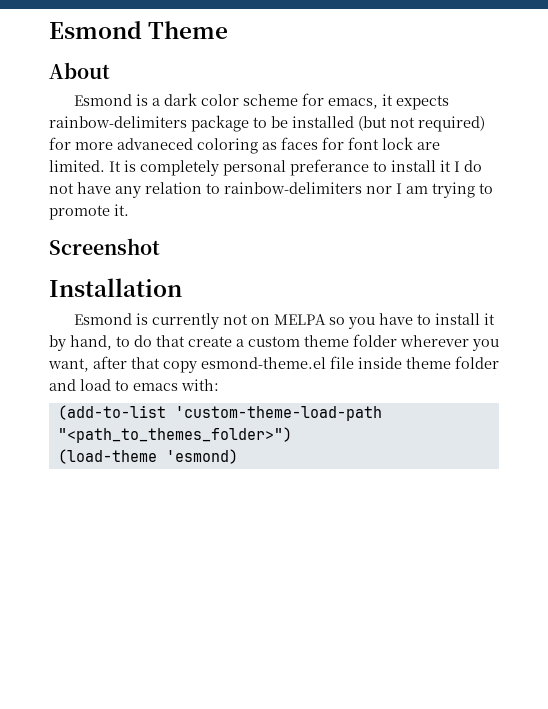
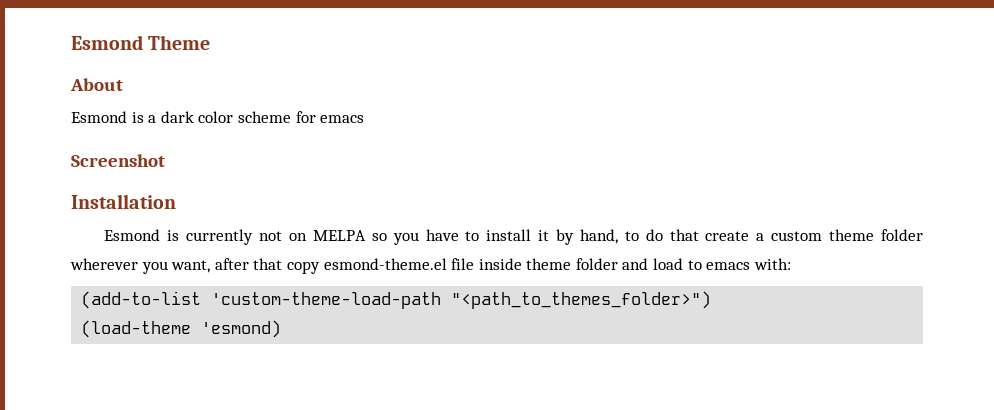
[327,94,449,110] [49,115,485,132] [49,137,440,154] [49,159,482,176] [49,182,493,198] [49,204,129,220] emacs, it expects rainbow-delimiters package to be installed (but not required) for more advaneced coloring as faces for font lock are limited. It is completely personal preferance to install it I do not have any relation to rainbow-delimiters nor I am trying to promote it. -> [320,115,365,123] emacs

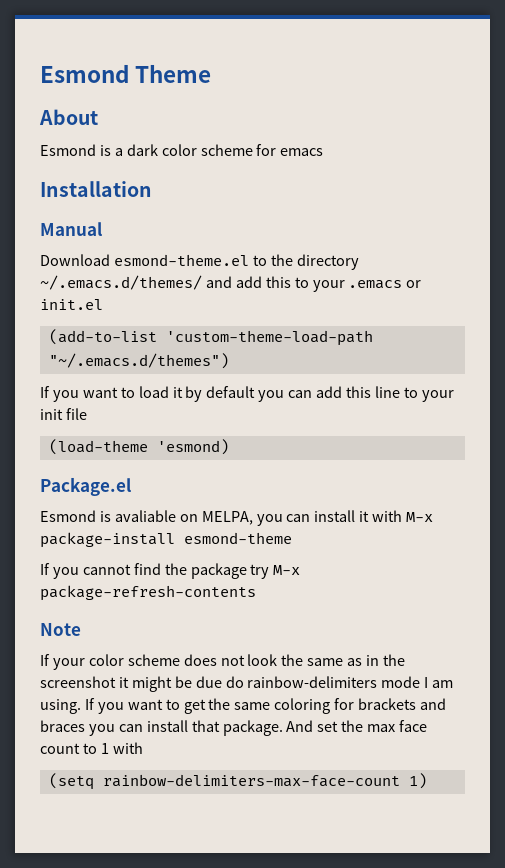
[71,154,165,167] [71,194,176,209] [104,229,924,245] [70,258,791,274] [81,291,712,309] [81,320,282,338] Screenshot // Installation // Esmond is currently not on MELPA so you have to install it by hand, to do that create a custom theme folder wherever you want, after that copy esmond-theme.el file inside theme folder and load to emacs with: // (add-to-list 'custom-theme-load-path "<path_to_themes_folder>") // (load-theme 'esmond) -> [40,181,152,197] [40,222,102,236] [40,254,359,270] [40,275,422,292] [40,299,103,310] [48,329,373,346] [48,353,229,369] [40,386,454,402] [40,408,87,420] [48,439,229,455] [40,477,131,496] [40,510,434,526] [40,532,292,548] [40,563,301,579] [40,585,256,601] [40,623,81,636] [40,654,406,670] [40,676,454,692] [40,698,447,714] [40,720,428,736] [40,742,143,754] [48,773,427,790] Installation // Manual // Download esmond-theme.el to the directory ~/.emacs.d/themes/ and add this to your .emacs or init.el // (add-to-list 'custom-theme-load-path "~/.emacs.d/themes") // If you want to load it by default you can add this line to your init file // (load-theme 'esmond) // Package.el // Esmond is avaliable on MELPA, you can install it with M-x package-install esmond-theme // If you cannot find the package try M-x package-refresh-contents // Note // If your color scheme does not look the same as in the screenshot it might be due do rainbow-delimiters mode I am using. If you want to get the same coloring for brackets and braces you can install that package. And set the max face count to 1 with // (setq rainbow-delimiters-max-face-count 1)

